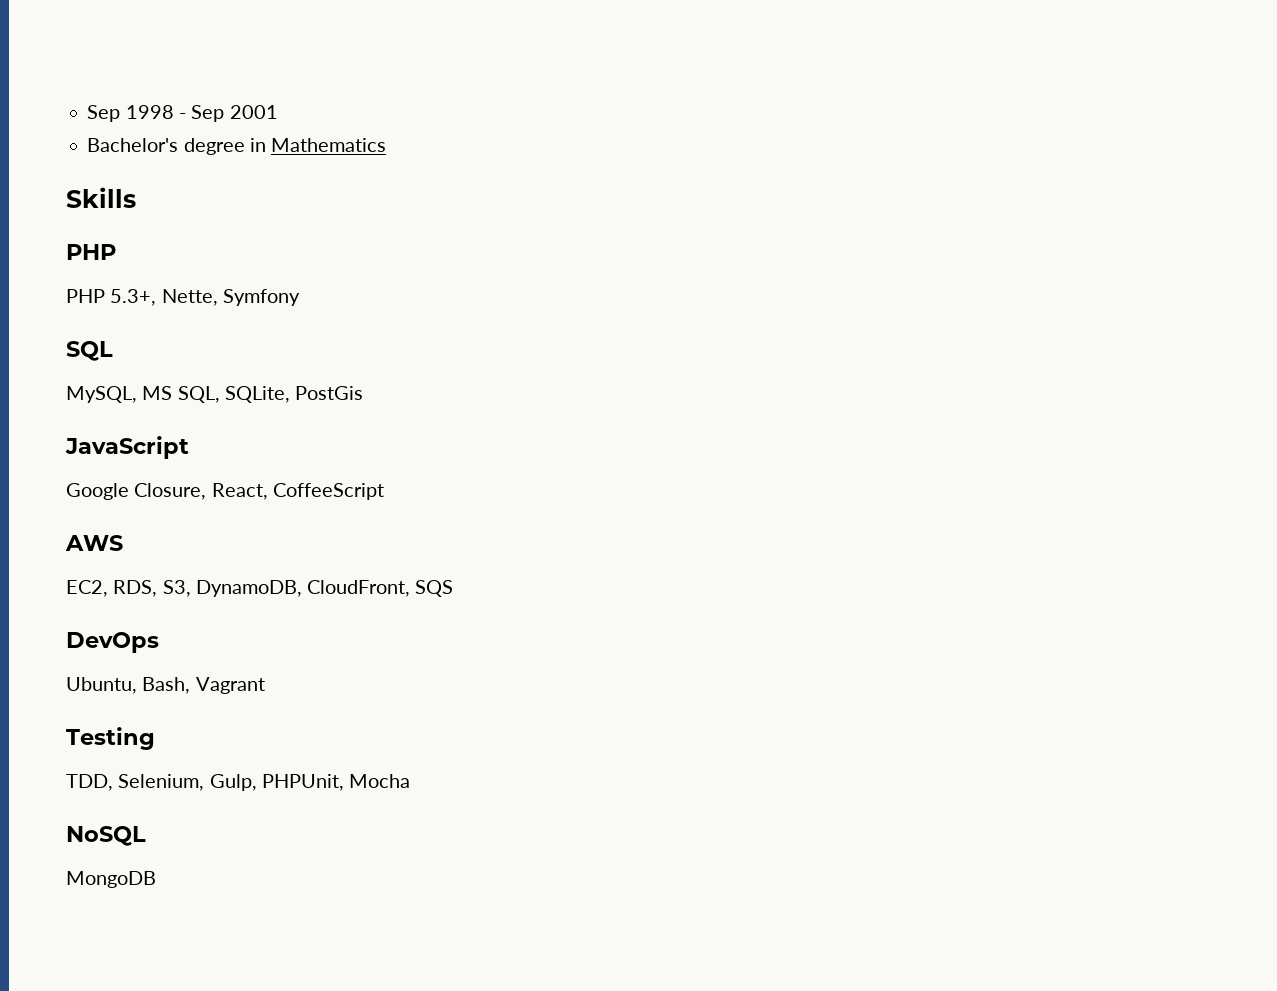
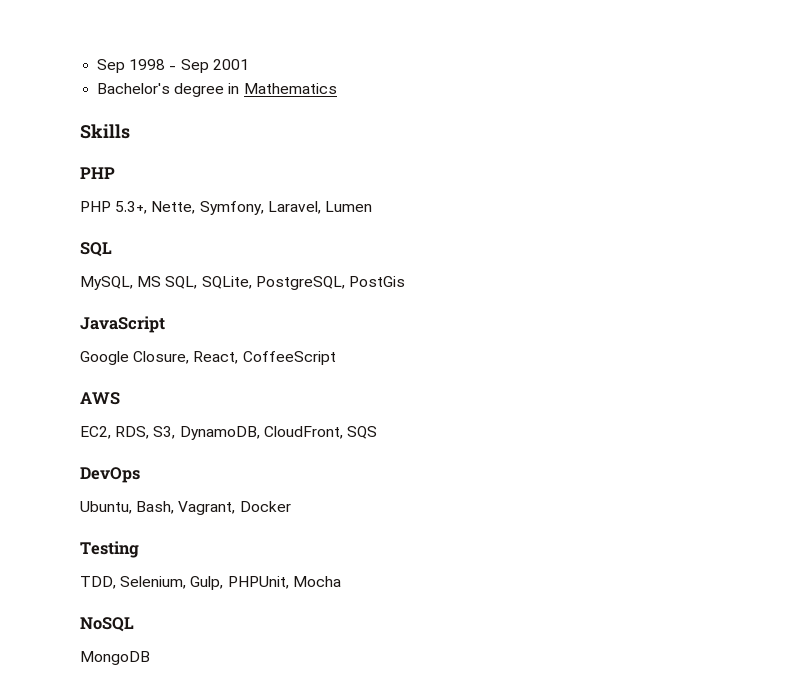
[222,289,300,306] Symfony -> [199,201,372,215] Symfony, Laravel, Lumen
(290, 394) none -> [255,276,345,290] PostgreSQL,
[195,677,265,694] Vagrant -> [178,501,291,515] Vagrant, Docker

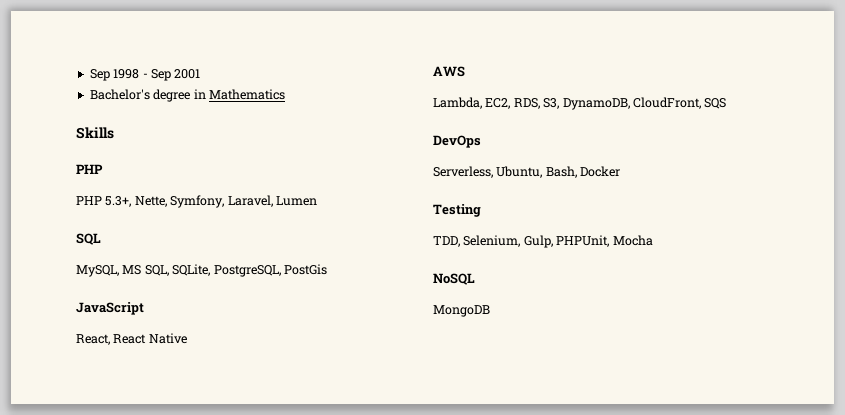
[80,351,336,365] Google Closure, React, CoffeeScript -> [76,333,187,345] React, React Native
(120, 398) none -> [433,97,482,109] Lambda,
(140, 475) none -> [433,166,493,178] Serverless,
[178,501,236,515] Vagrant, -> (577, 172) none

